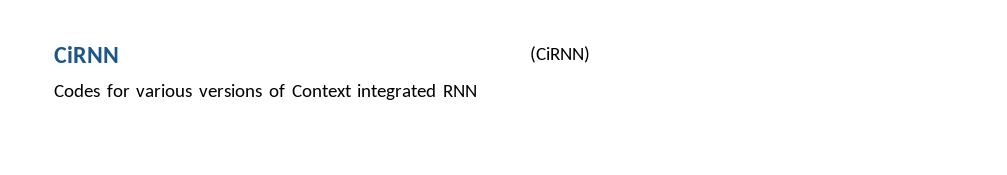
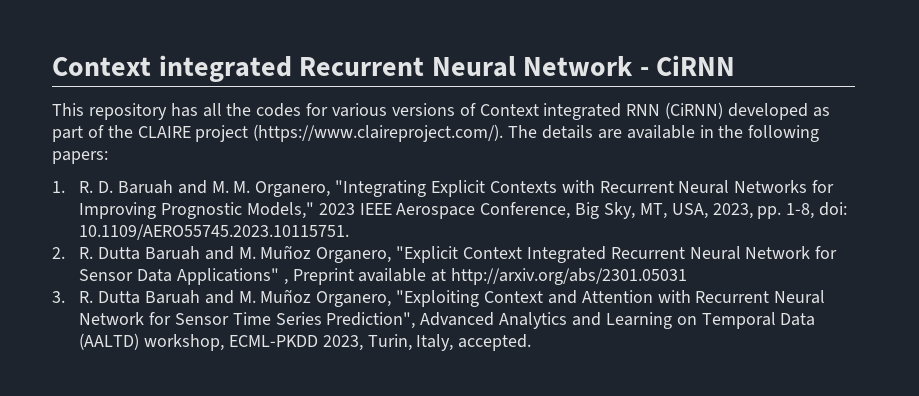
[54,46,119,63] [54,84,100,97] CiRNN // Codes -> [52,55,736,82] [52,103,302,120] Context integrated Recurrent Neural Network - CiRNN // This repository has all the codes
(590, 54) none -> [728,103,830,120] [52,124,820,142] [52,151,108,164] [52,180,835,197] [79,202,848,219] [79,224,350,240] [52,245,838,263] [79,268,688,285] [52,289,826,307] [79,312,816,329] [79,333,532,351] developed as part of the CLAIRE project (https://www.claireproject.com/). The details are available in the following papers: // 1. R. D. Baruah and M. M. Organero, "Integrating Explicit Contexts with Recurrent Neural Networks for Improving Prognostic Models," 2023 IEEE Aerospace Conference, Big Sky, MT, USA, 2023, pp. 1-8, doi: 10.1109/AERO55745.2023.10115751. // 2. R. Dutta Baruah and M. Muñoz Organero, "Explicit Context Integrated Recurrent Neural Network for Sensor Data Applications" , Preprint available at http://arxiv.org/abs/2301.05031 // 3. R. Dutta Baruah and M. Muñoz Organero, "Exploiting Context and Attention with Recurrent Neural Network for Sensor Time Series Prediction", Advanced Analytics and Learning on Temporal Data (AALTD) workshop, ECML-PKDD 2023, Turin, Italy, accepted.

